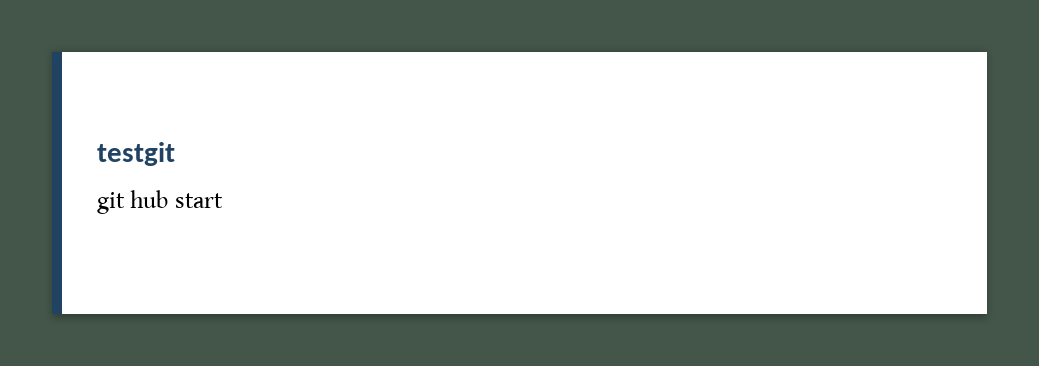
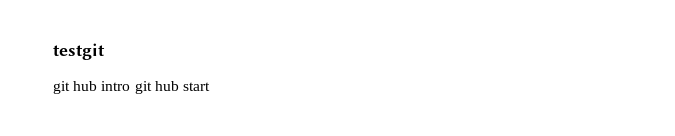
(169, 199) none -> [101,81,179,94] intro git hub

